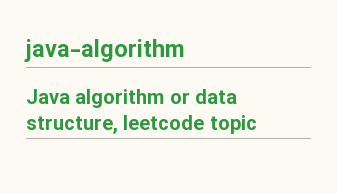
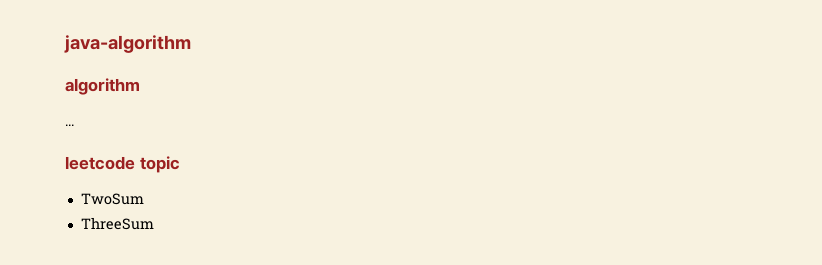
[26,89,70,104] Java -> (191, 44) none
[169,89,238,104] [26,116,118,134] or data structure, -> [65,124,74,126] // ... //
(257, 124) none -> [80,193,144,205] [80,217,154,230] // TwoSum // ThreeSum

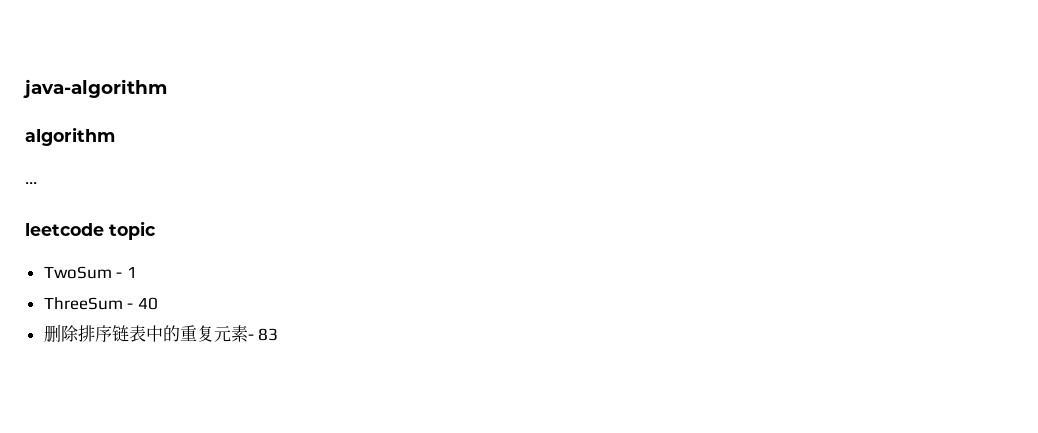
(144, 199) none -> [116,266,137,278] - 1
(154, 223) none -> [127,297,158,310] [43,324,279,342] - 40 // 删除排序链表中的重复元素- 83

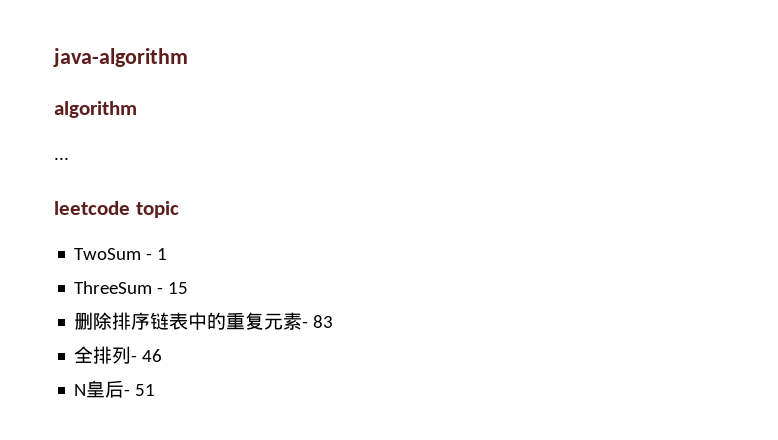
[137,297,158,310] 40 -> [168,282,189,294] 15
(279, 334) none -> [74,346,163,364] [74,380,156,398] // 全排列- 46 // N皇后- 51

